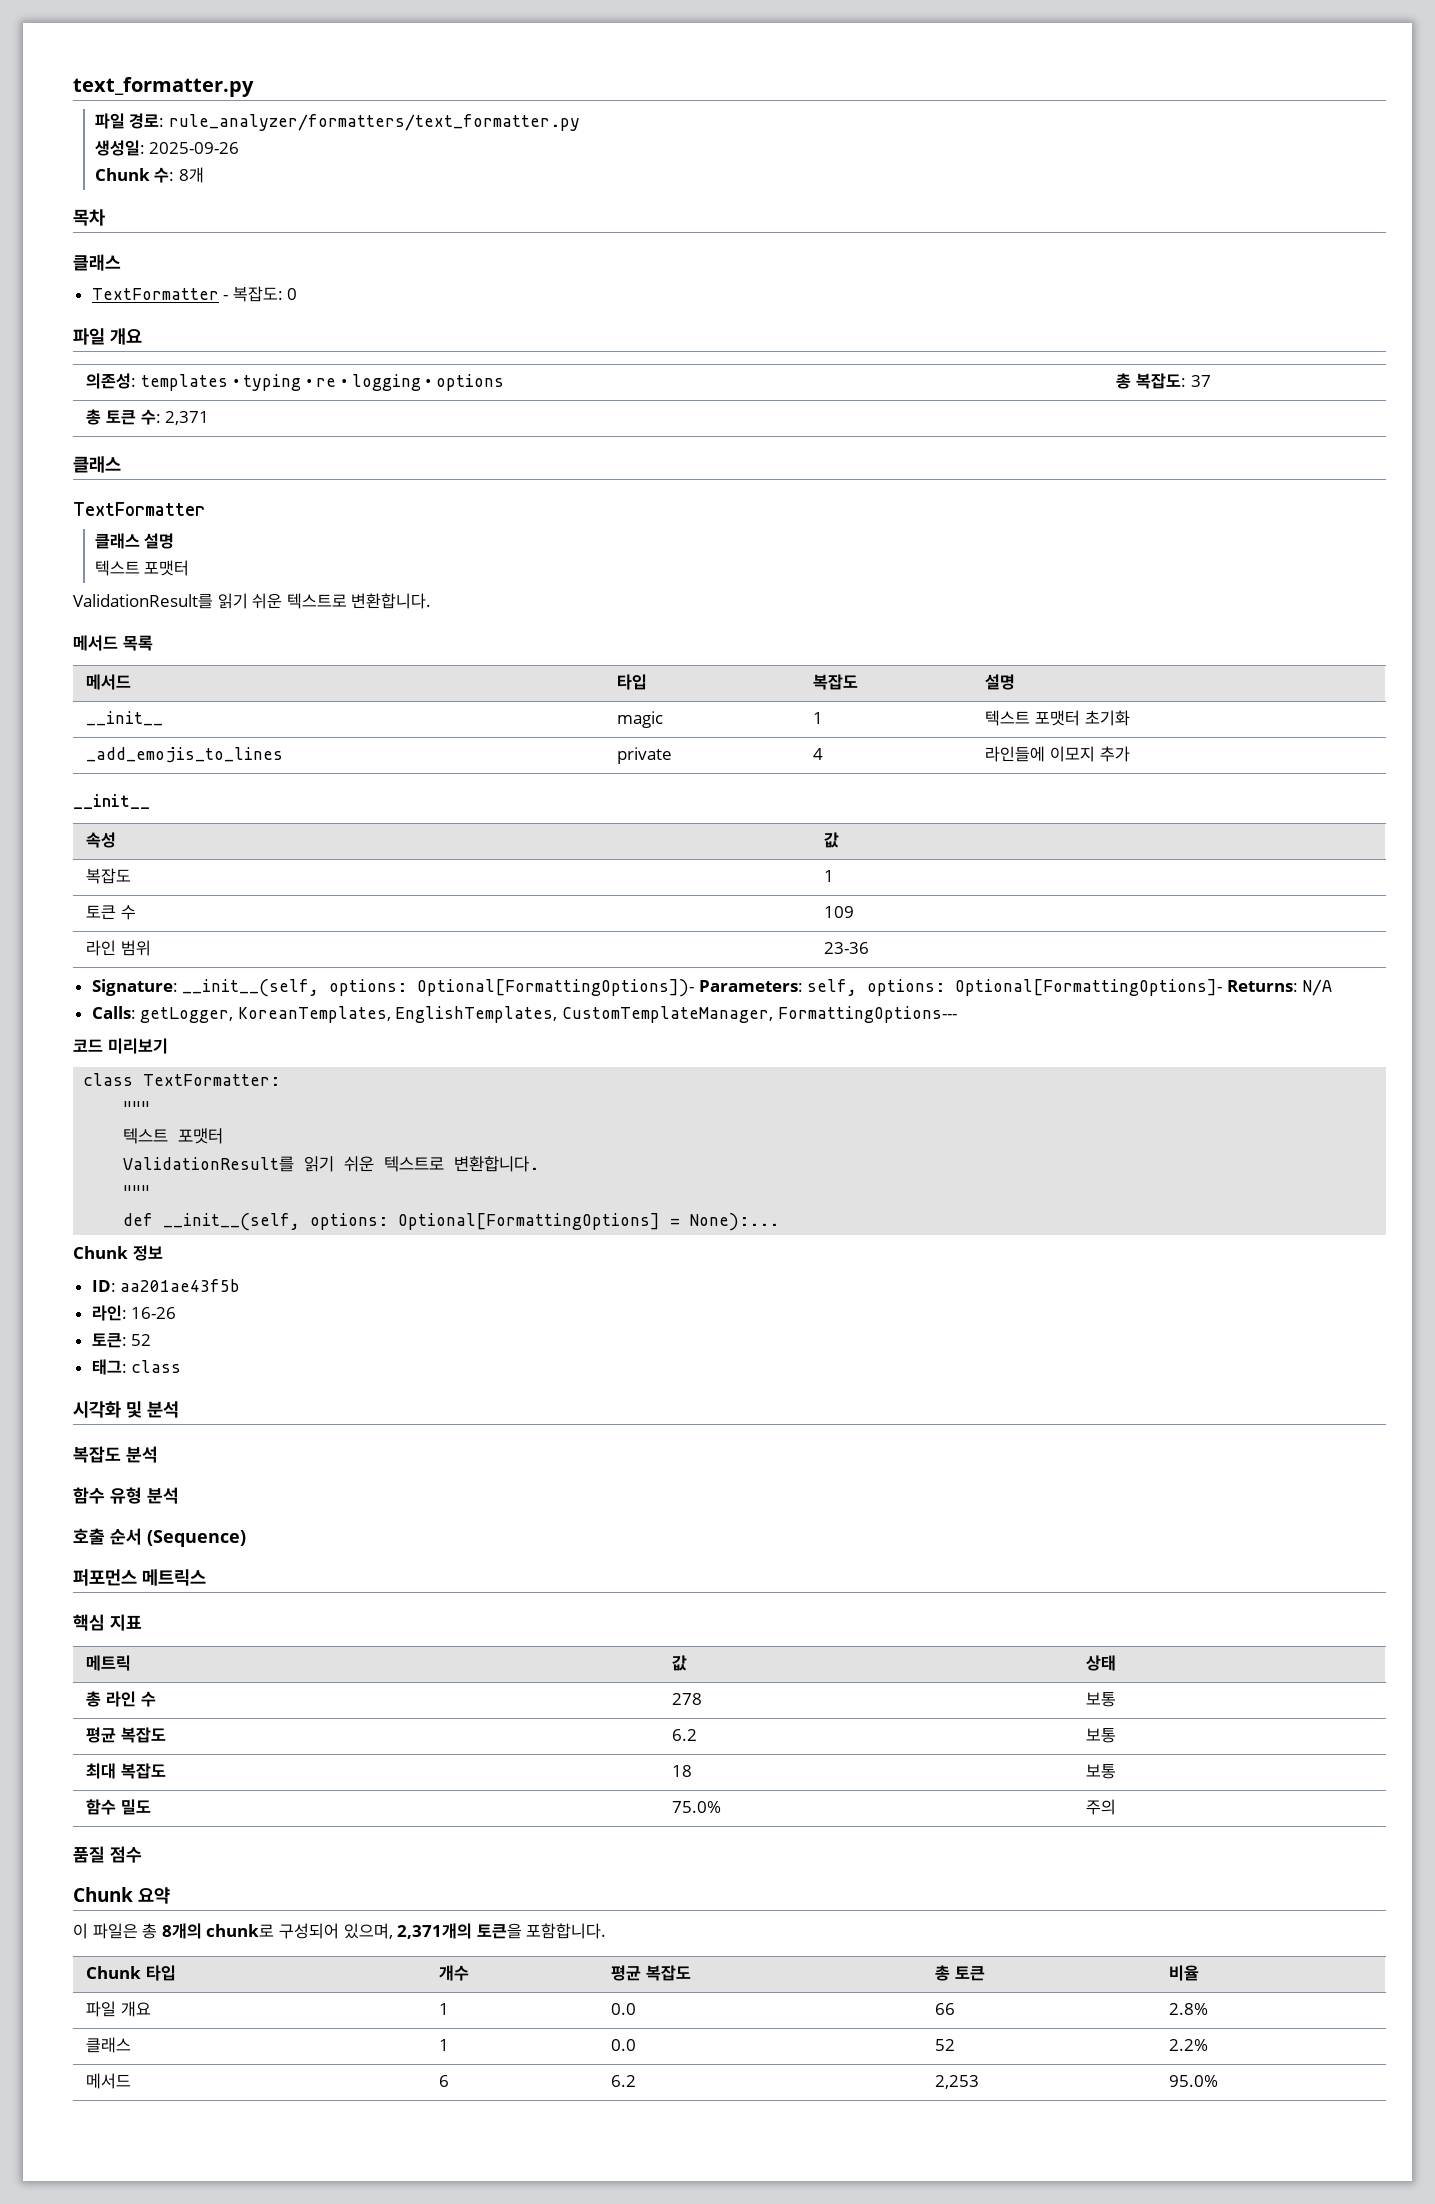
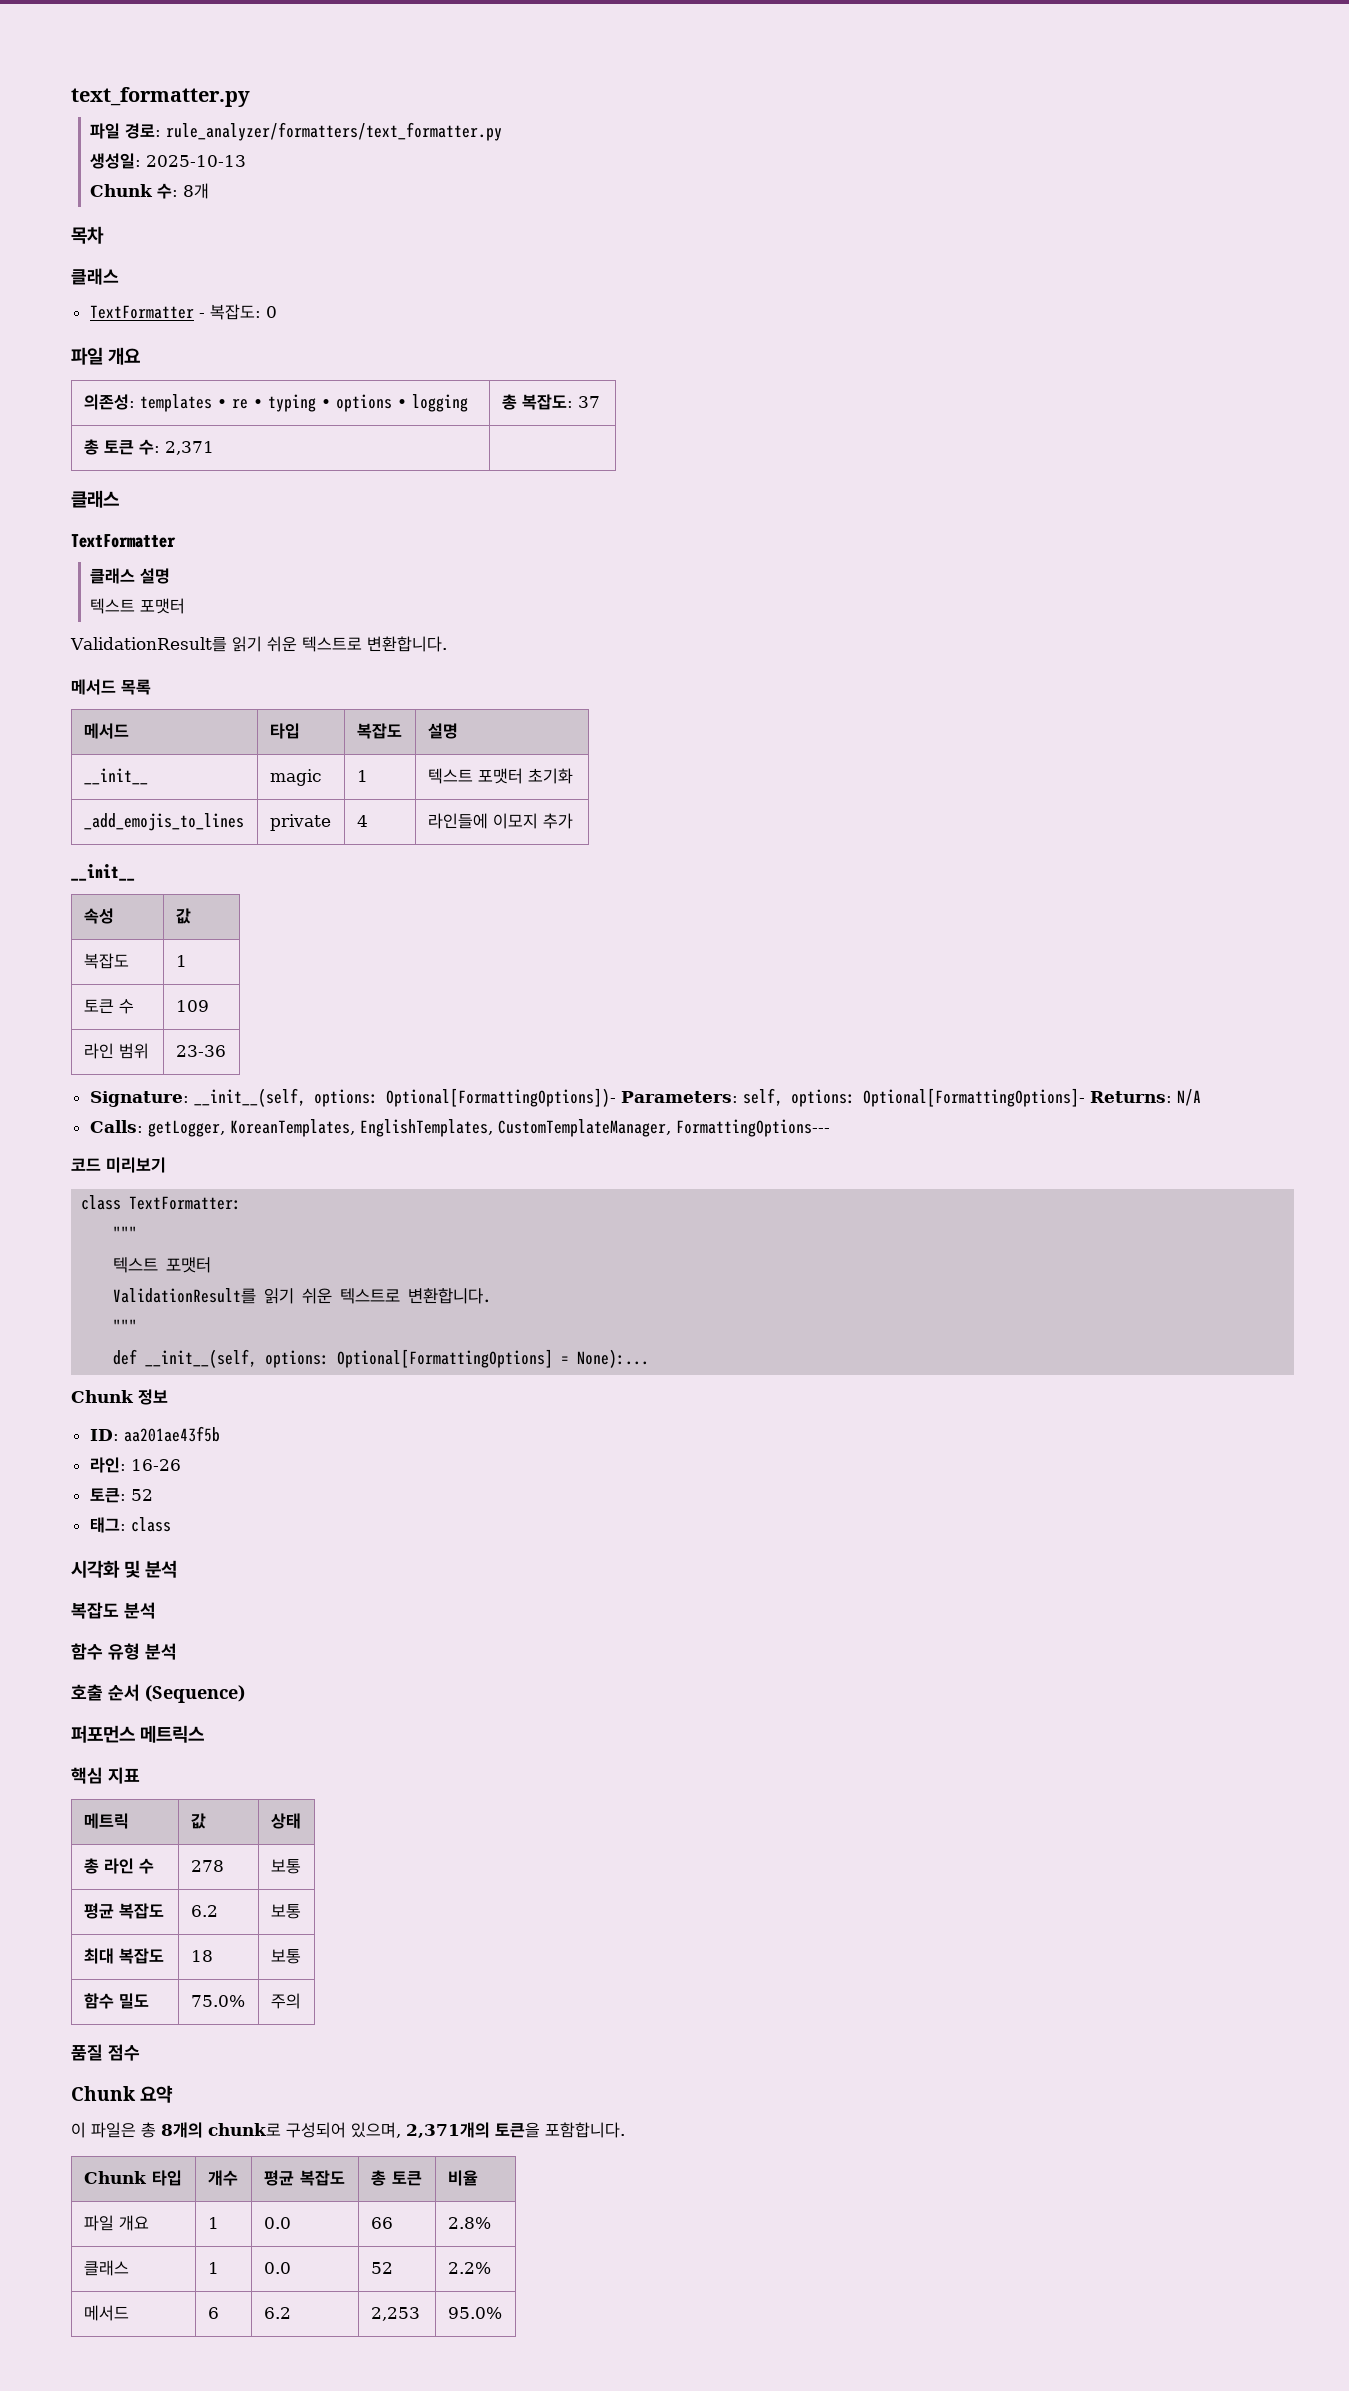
[149,142,240,154] 2025-09-26 -> [146,155,247,167] 2025-10-13
(239, 383) none -> [231,399,263,409] re •
[316,378,337,387] re -> [335,394,392,412] options
[425,374,504,391] • options -> (468, 403) none

